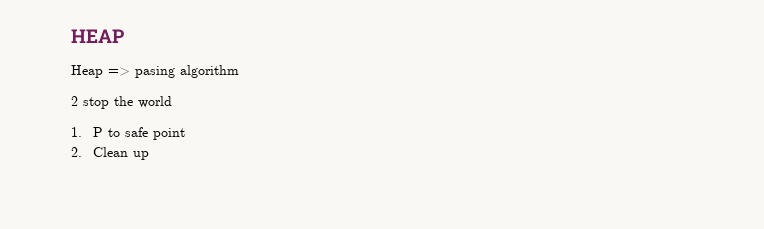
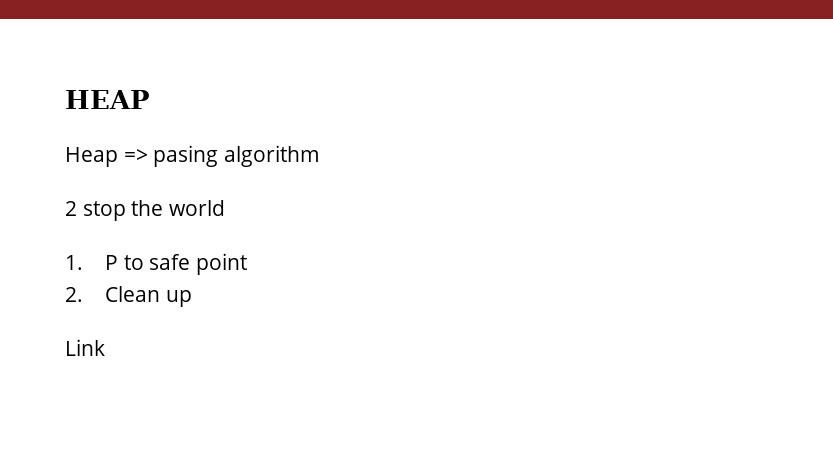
(149, 155) none -> [65,339,105,356] // Link

